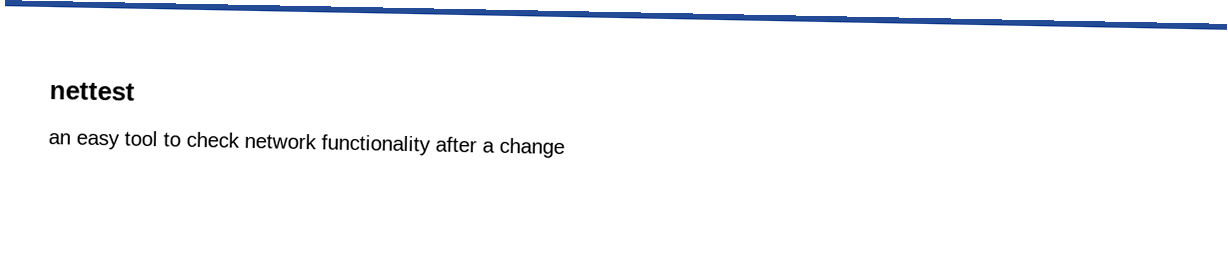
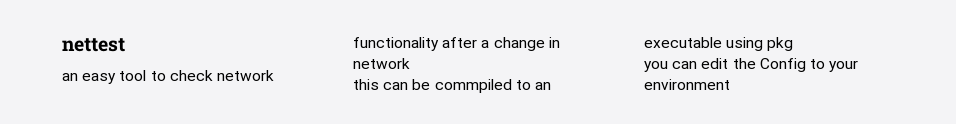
(565, 148) none -> [548,37,560,48] [353,58,410,69] [353,79,551,93] [644,37,794,51] [644,58,859,72] [644,79,730,90] in network // this can be commpiled to an executable using pkg // you can edit the Config to your environment

